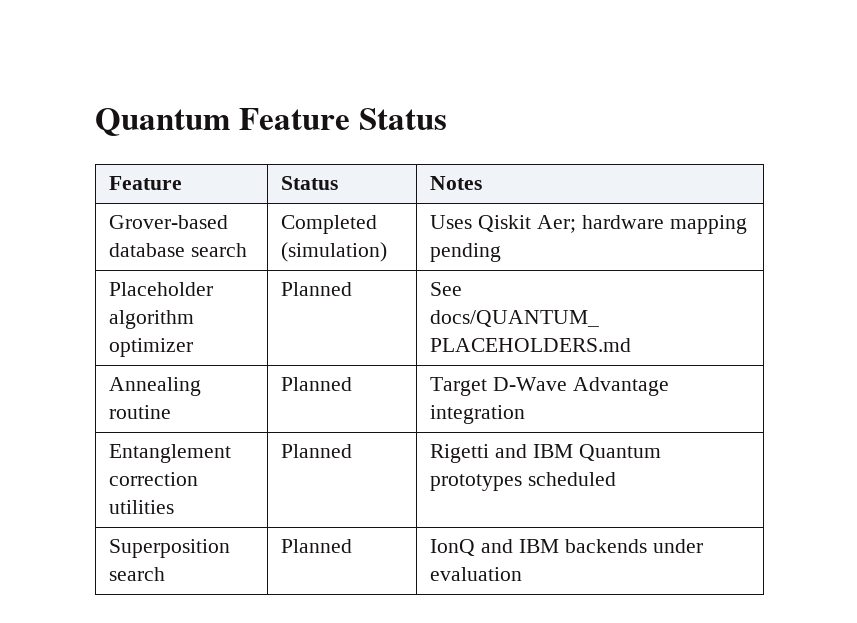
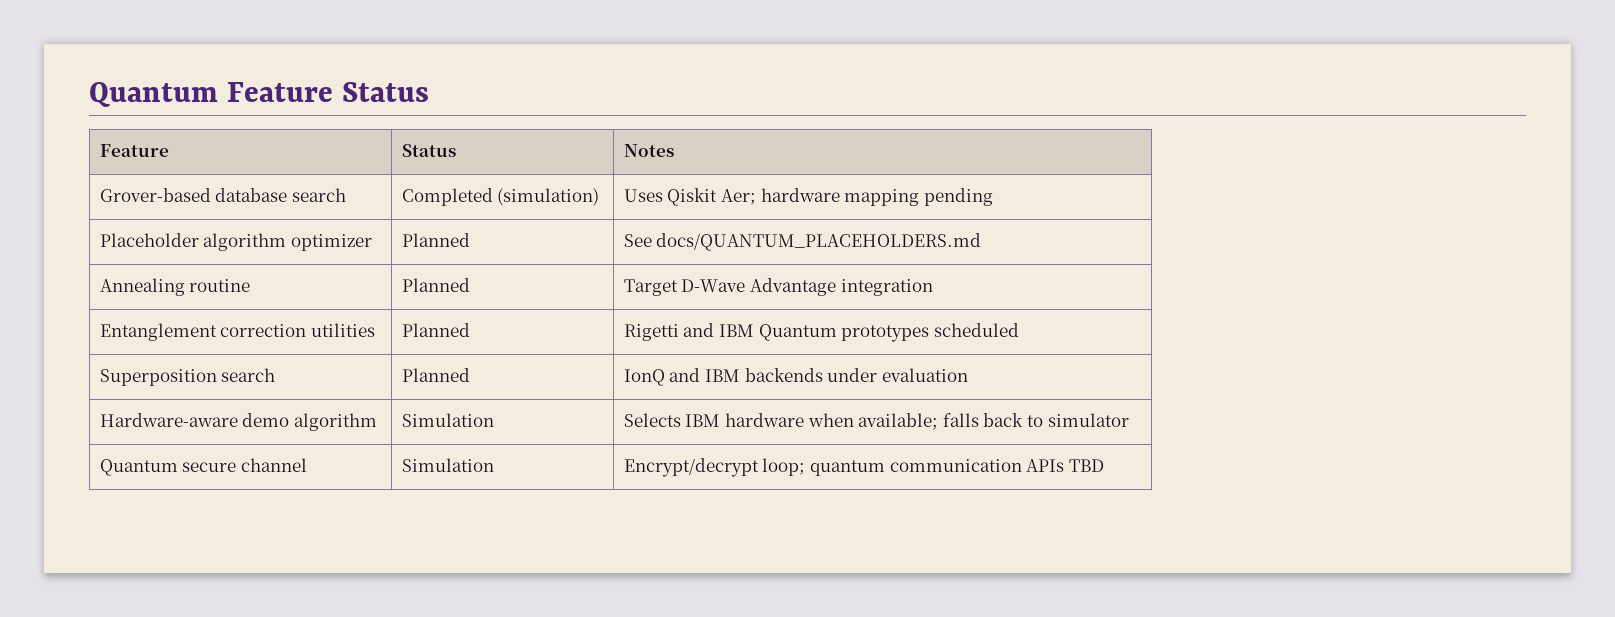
(523, 574) none -> [99,413,378,431] [401,413,494,427] [623,413,1129,430] [99,458,308,476] [401,458,494,472] [623,458,1104,477] // Hardware-aware demo algorithm | Simulation | Selects IBM hardware when available; falls back to simulator // Quantum secure channel | Simulation | Encrypt/decrypt loop; quantum communication APIs TBD

